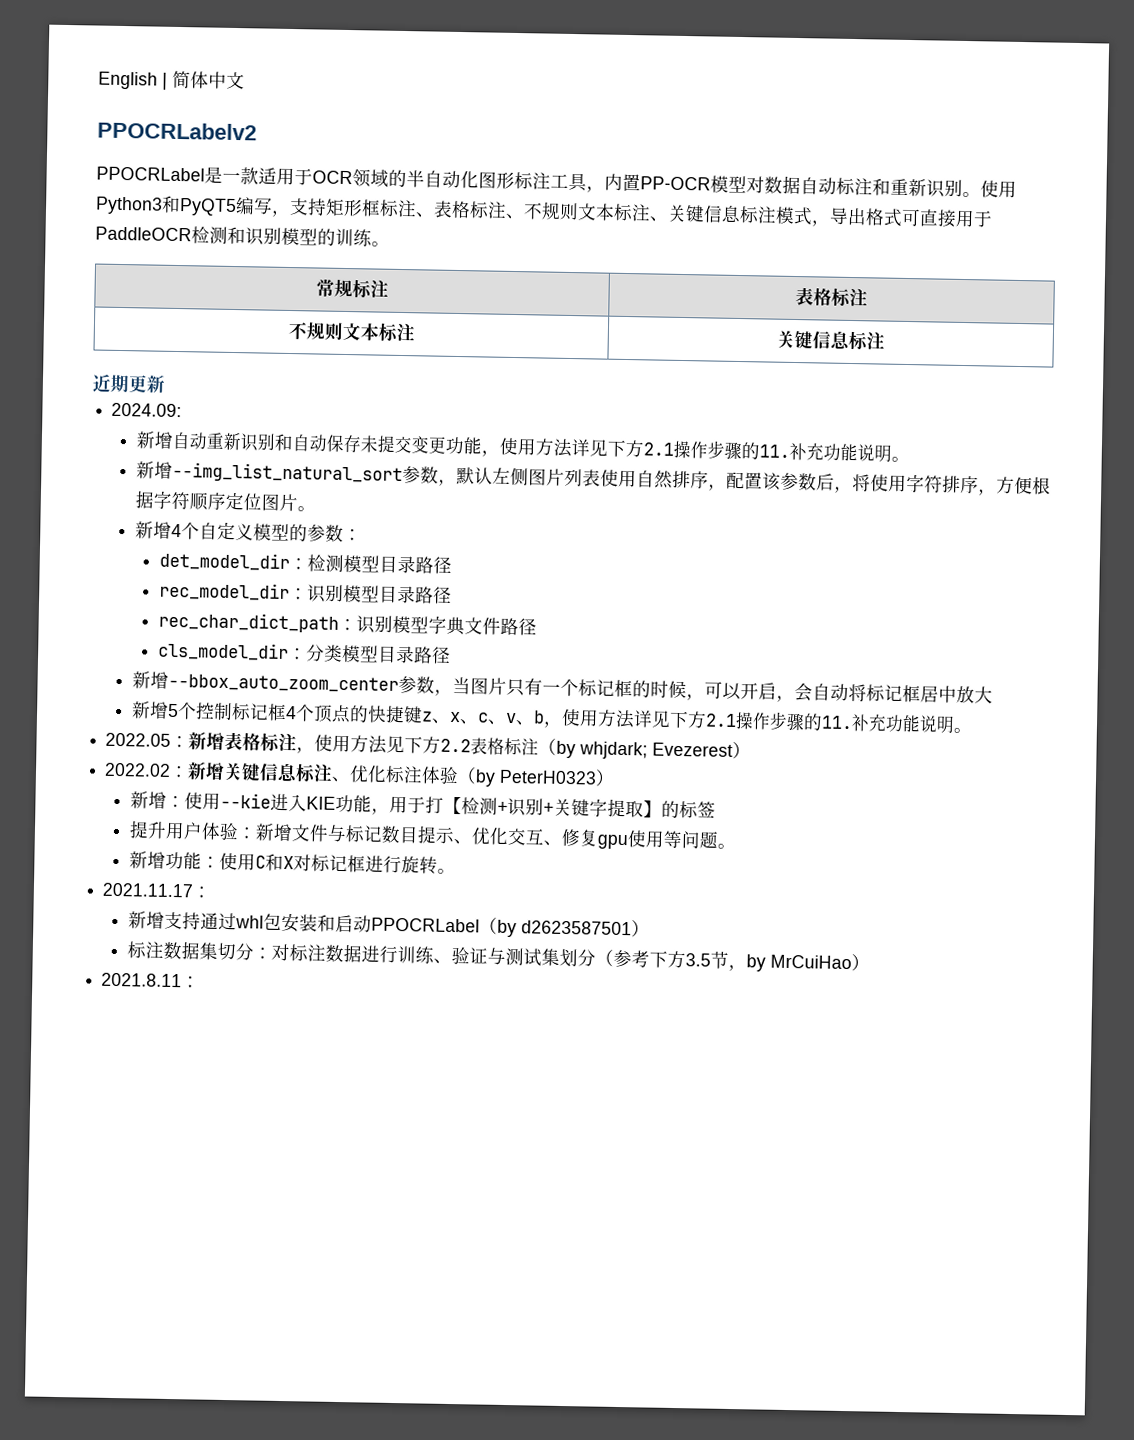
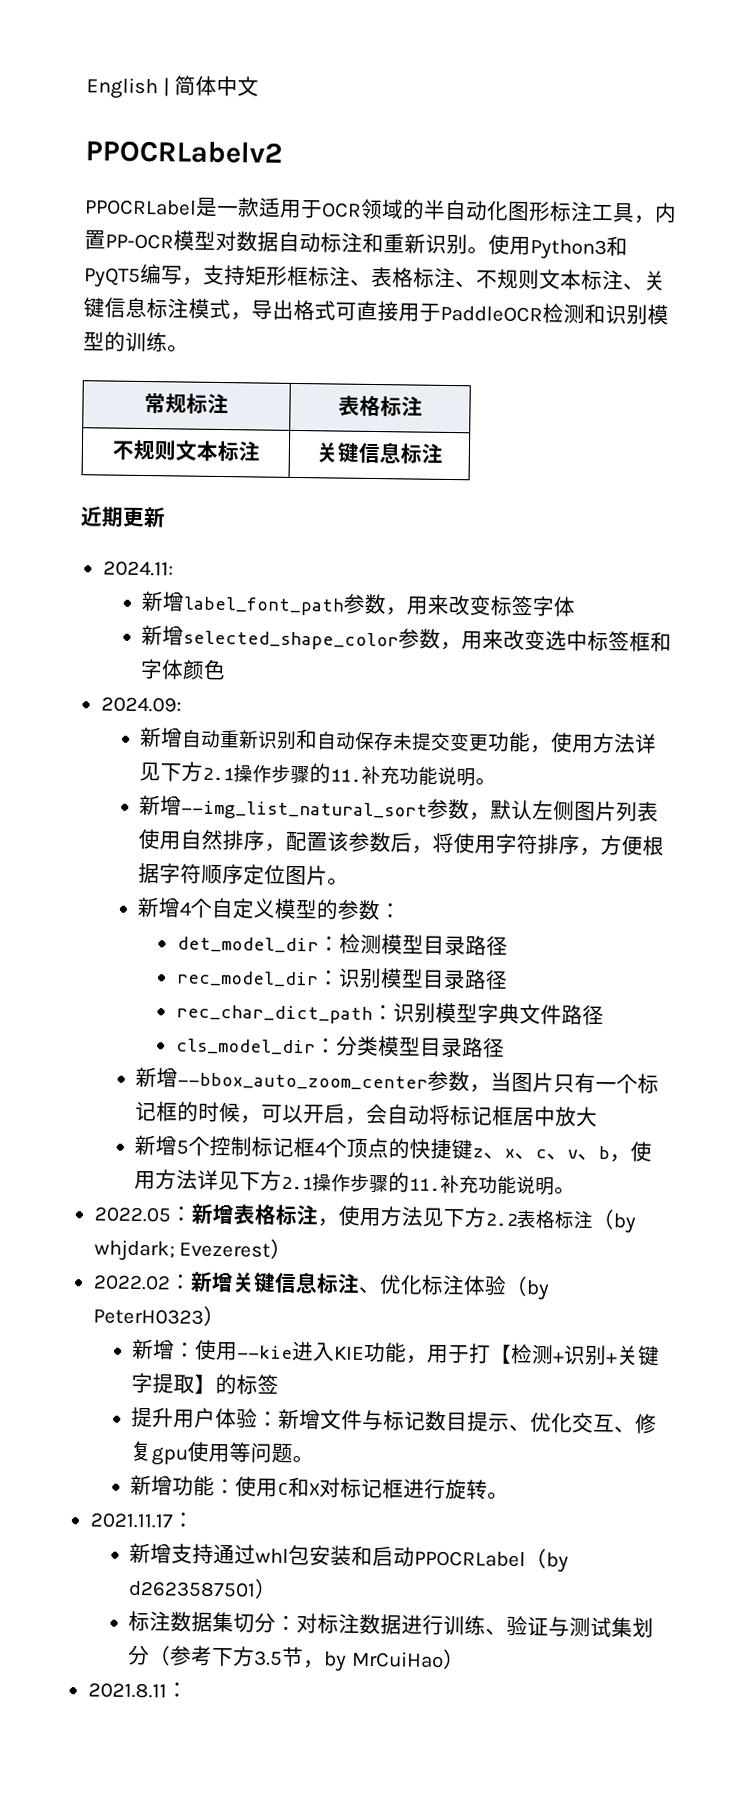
(166, 384) none -> [102,560,174,577] [141,590,577,617] [141,624,673,652] [140,658,227,681] // 2024.11: // 新增label_font_path参数，用来改变标签字体 // 新增selected_shape_color参数，用来改变选中标签框和字体颜色

